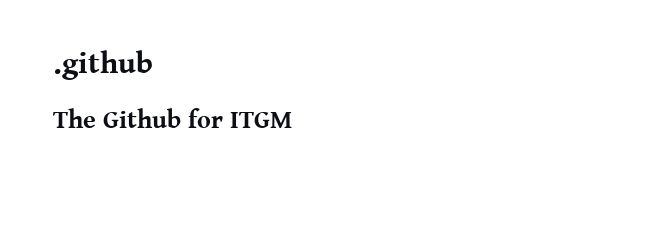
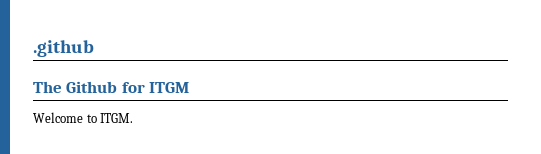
(293, 120) none -> [33,112,134,123] // Welcome to ITGM.

